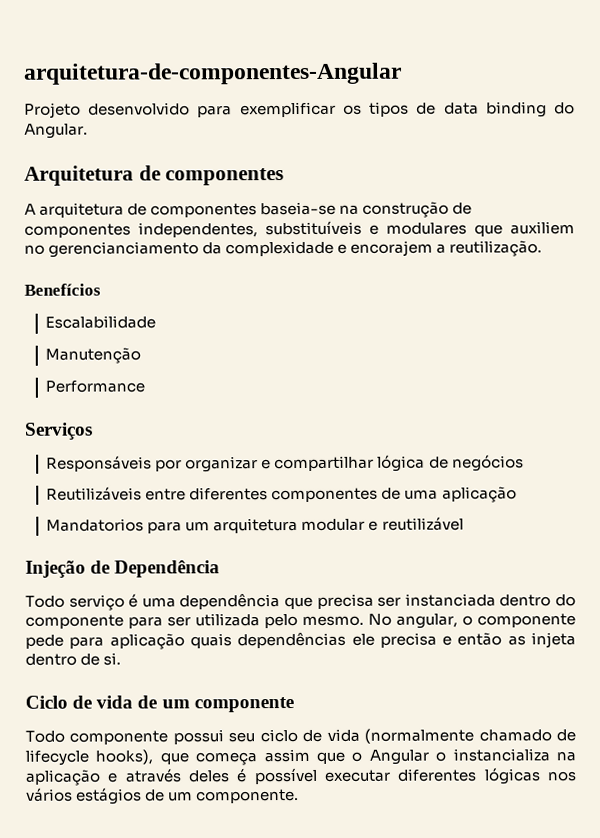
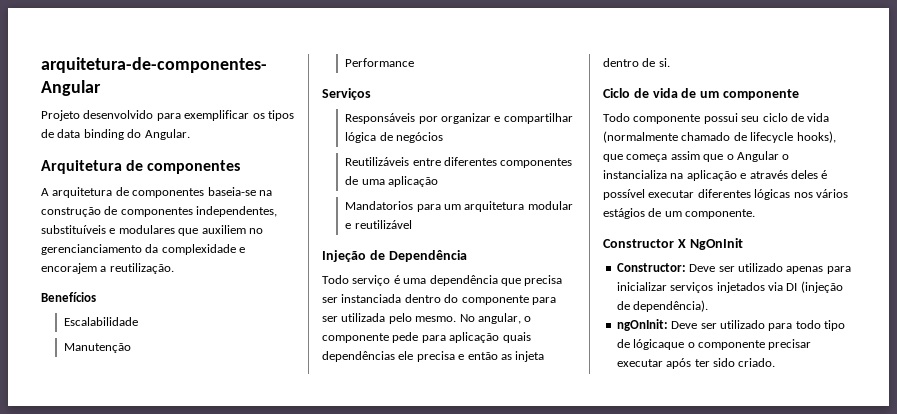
(300, 796) none -> [603,238,743,250] [616,263,851,274] [616,281,843,293] [616,300,709,312] [616,319,845,331] [616,339,812,350] [616,358,776,369] // Constructor X NgOnInit // Constructor: Deve ser utilizado apenas para inicializar serviços injetados via DI (injeção de dependência). // ngOnInit: Deve ser utilizado para todo tipo de lógicaque o componente precisar executar após ter sido criado.

